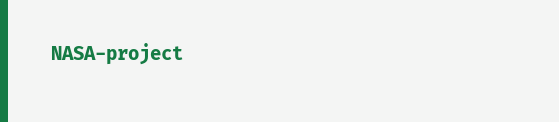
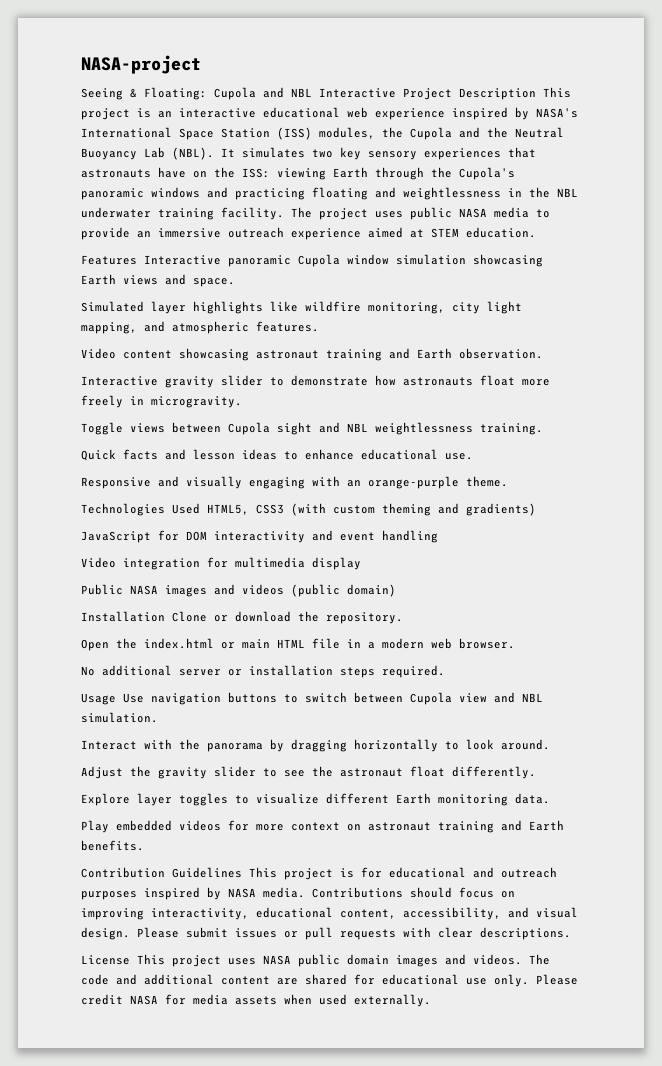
(183, 54) none -> [81,87,571,100] [81,107,578,120] [81,127,564,140] [81,147,536,160] [81,167,515,180] [81,187,578,200] [81,207,550,220] [81,227,536,240] [81,254,543,267] [81,274,235,287] [81,301,522,314] [81,321,319,334] [81,348,543,361] [81,375,550,388] [81,395,242,408] [81,422,543,435] [81,449,473,461] [81,476,508,489] [81,503,536,516] [81,530,438,543] [81,557,361,570] [81,584,396,597] [81,611,403,624] [81,638,515,651] [81,665,445,678] [81,692,543,705] [81,712,158,723] [81,739,550,752] [81,766,536,779] [81,793,550,806] [81,820,564,833] [81,840,144,851] [81,867,557,880] [81,887,515,900] [81,907,578,920] [81,927,571,940] [81,954,550,967] [81,974,578,987] [81,994,431,1007] // Seeing & Floating: Cupola and NBL Interactive Project Description This project is an interactive educational web experience inspired by NASA's International Space Station (ISS) modules, the Cupola and the Neutral Buoyancy Lab (NBL). It simulates two key sensory experiences that astronauts have on the ISS: viewing Earth through the Cupola's panoramic windows and practicing floating and weightlessness in the NBL underwater training facility. The project uses public NASA media to provide an immersive outreach experience aimed at STEM education. // Features Interactive panoramic Cupola window simulation showcasing Earth views and space. // Simulated layer highlights like wildfire monitoring, city light mapping, and atmospheric features. // Video content showcasing astronaut training and Earth observation. // Interactive gravity slider to demonstrate how astronauts float more freely in microgravity. // Toggle views between Cupola sight and NBL weightlessness training. // Quick facts and lesson ideas to enhance educational use. // Responsive and visually engaging with an orange-purple theme. // Technologies Used HTML5, CSS3 (with custom theming and gradients) // JavaScript for DOM interactivity and event handling // Video integration for multimedia display // Public NASA images and videos (public domain) // Installation Clone or download the repository. // Open the index.html or main HTML file in a modern web browser. // No additional server or installation steps required. // Usage Use navigation buttons to switch between Cupola view and NBL simulation. // Interact with the panorama by dragging horizontally to look around. // Adjust the gravity slider to see the astronaut float differently. // Explore layer toggles to visualize different Earth monitoring data. // Play embedded videos for more context on astronaut training and Earth benefits. // Contribution Guidelines This project is for educational and outreach purposes inspired by NASA media. Contributions should focus on improving interactivity, educational content, accessibility, and visual design. Please submit issues or pull requests with clear descriptions. // License This project uses NASA public domain images and videos. The code and additional content are shared for educational use only. Please credit NASA for media assets when used externally.

